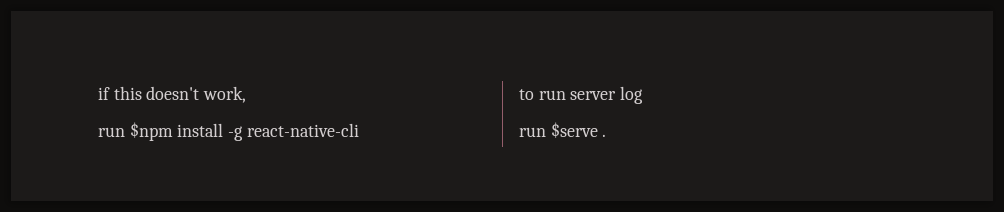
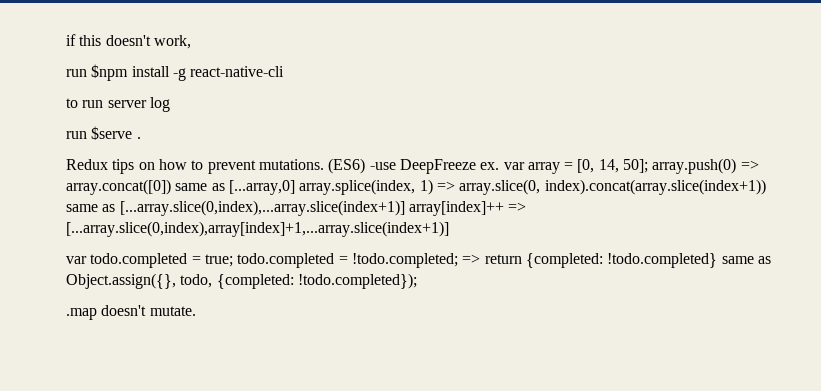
(607, 135) none -> [66,158,759,174] [66,179,766,195] [66,200,527,216] [66,221,449,237] [66,253,771,268] [66,273,417,289] [66,305,196,320] // Redux tips on how to prevent mutations. (ES6) -use DeepFreeze ex. var array = [0, 14, 50]; array.push(0) => array.concat([0]) same as [...array,0] array.splice(index, 1) => array.slice(0, index).concat(array.slice(index+1)) same as [...array.slice(0,index),...array.slice(index+1)] array[index]++ => [...array.slice(0,index),array[index]+1,...array.slice(index+1)] // var todo.completed = true; todo.completed = !todo.completed; => return {completed: !todo.completed} same as Object.assign({}, todo, {completed: !todo.completed}); // .map doesn't mutate.

